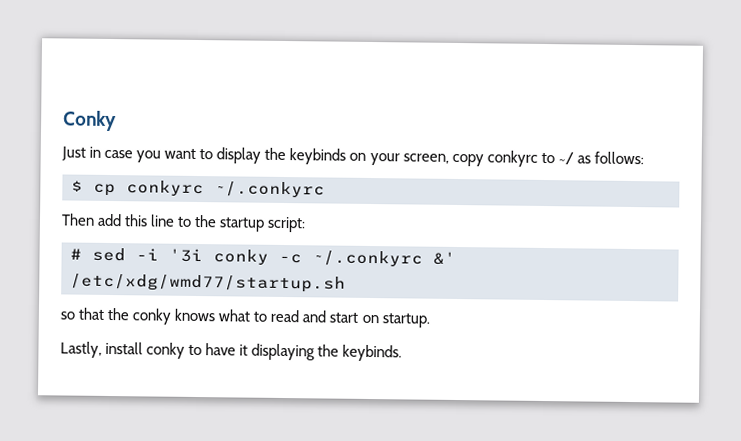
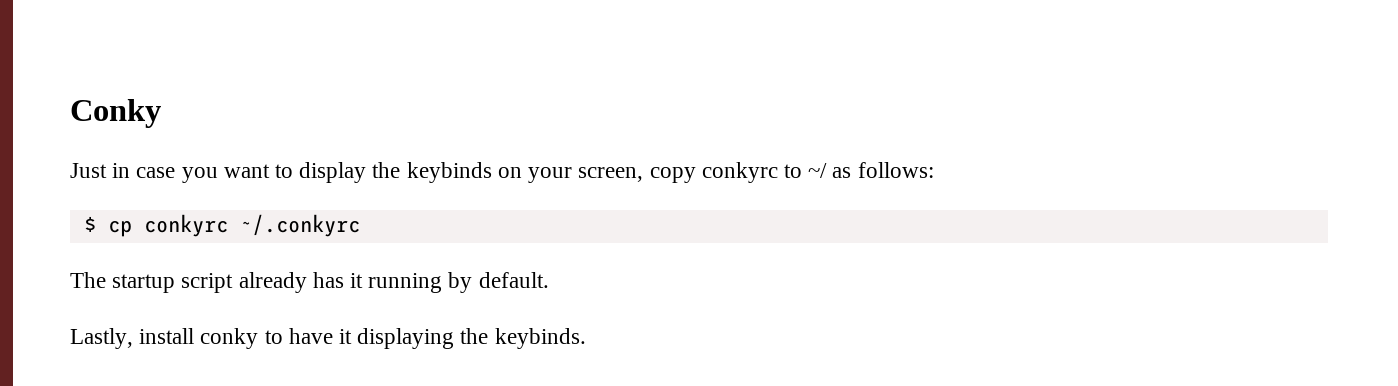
[61,213,307,233] [70,247,456,267] [70,273,346,293] [60,307,430,328] Then add this line to the startup script: // # sed -i '3i conky -c ~/.conkyrc &' /etc/xdg/wmd77/startup.sh // so that the conky knows what to read and start on startup. -> [70,272,549,293] The startup script already has it running by default.

